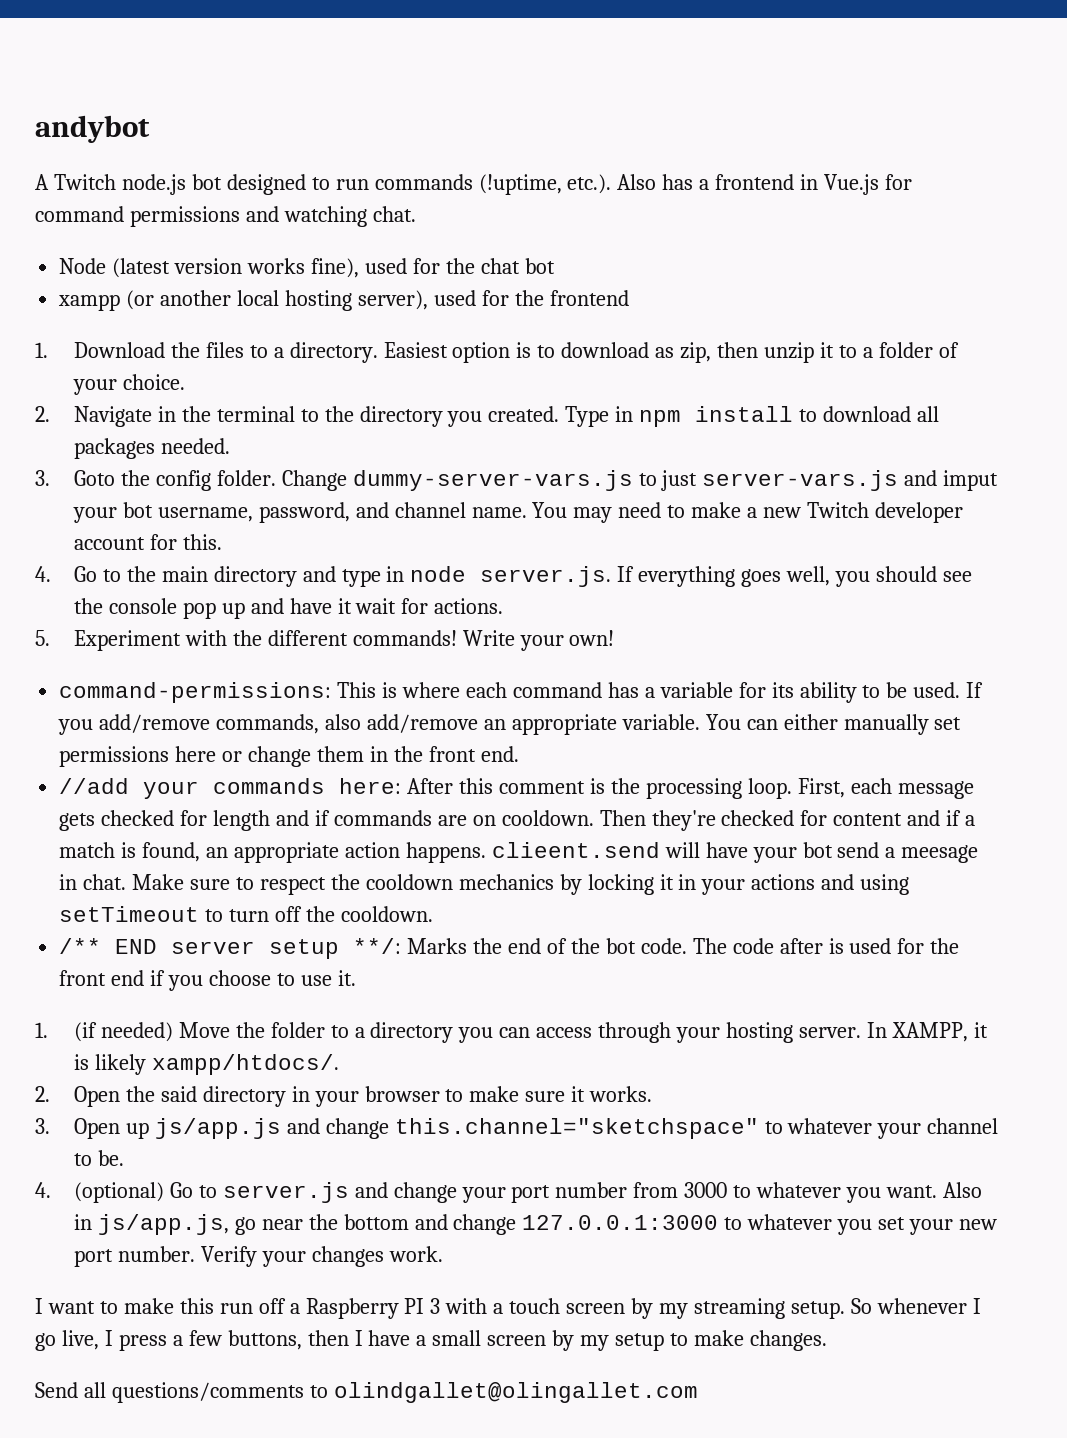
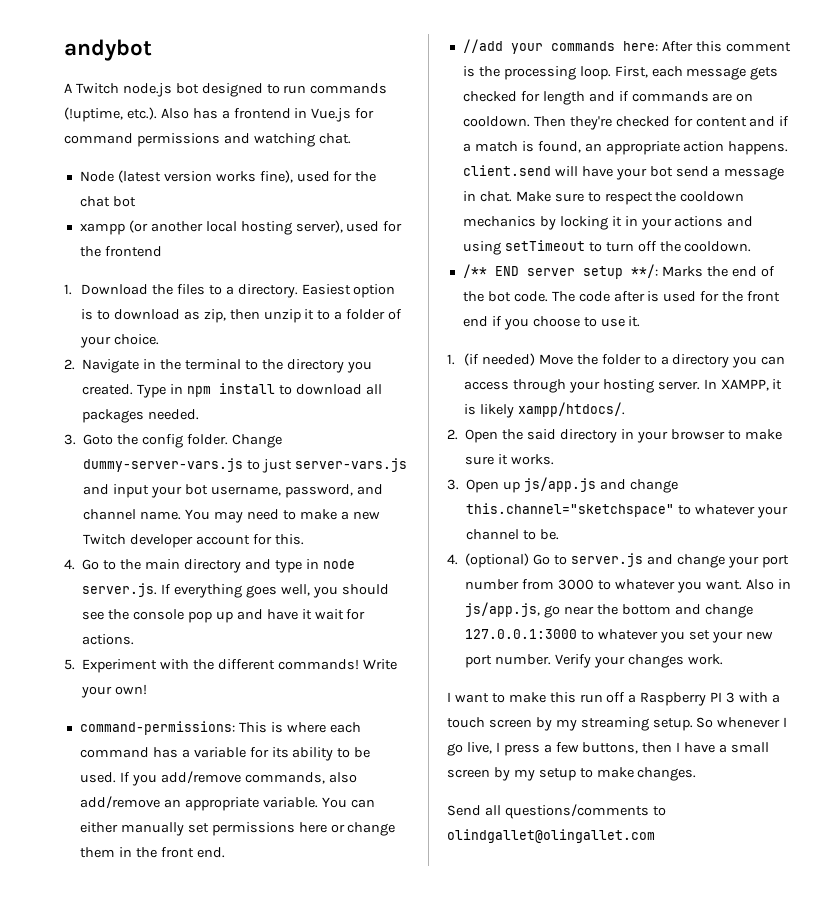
[943,470,999,491] imput -> [113,484,150,498] input
[491,842,660,858] clieent.send -> [462,165,551,176] client.send
[901,845,979,863] meesage -> [724,167,785,180] message

